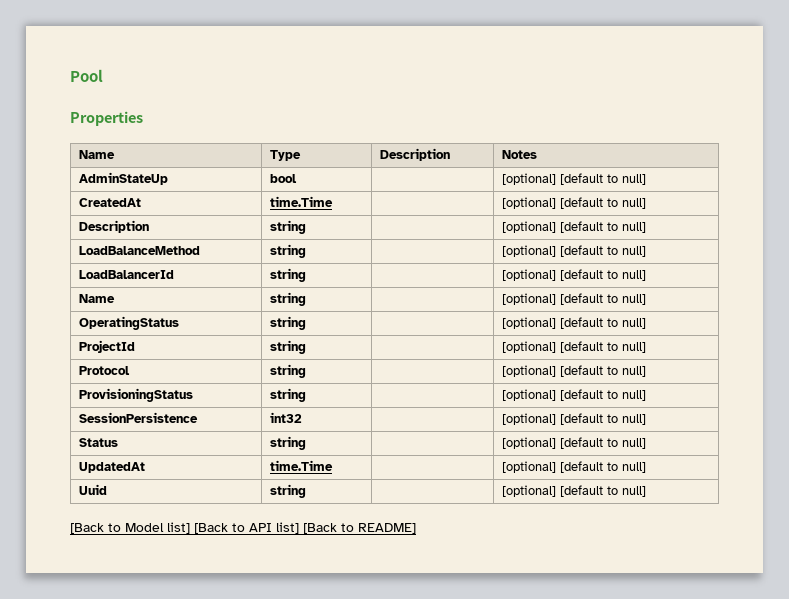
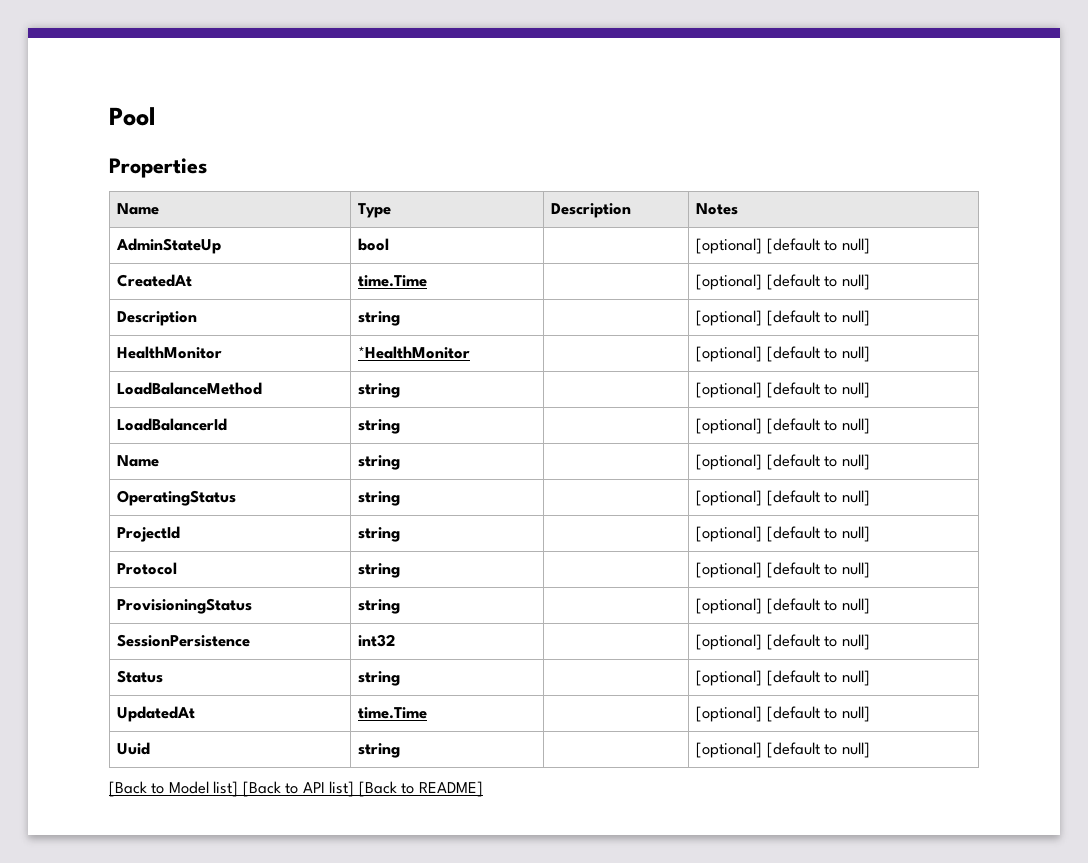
(646, 227) none -> [117,346,223,359] [358,346,471,359] [696,346,870,362] // HealthMonitor | *HealthMonitor | | [optional] [default to null]

